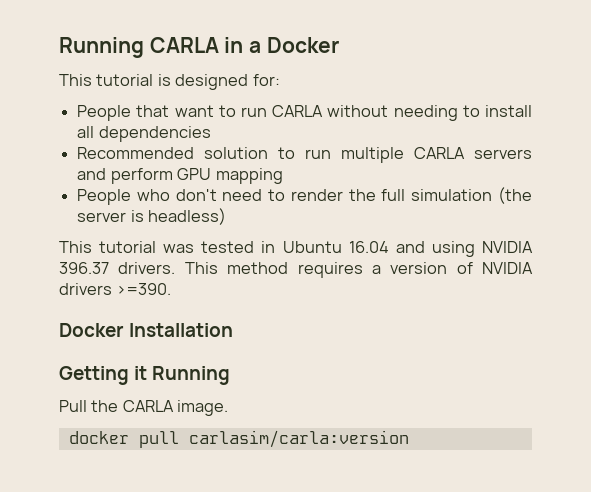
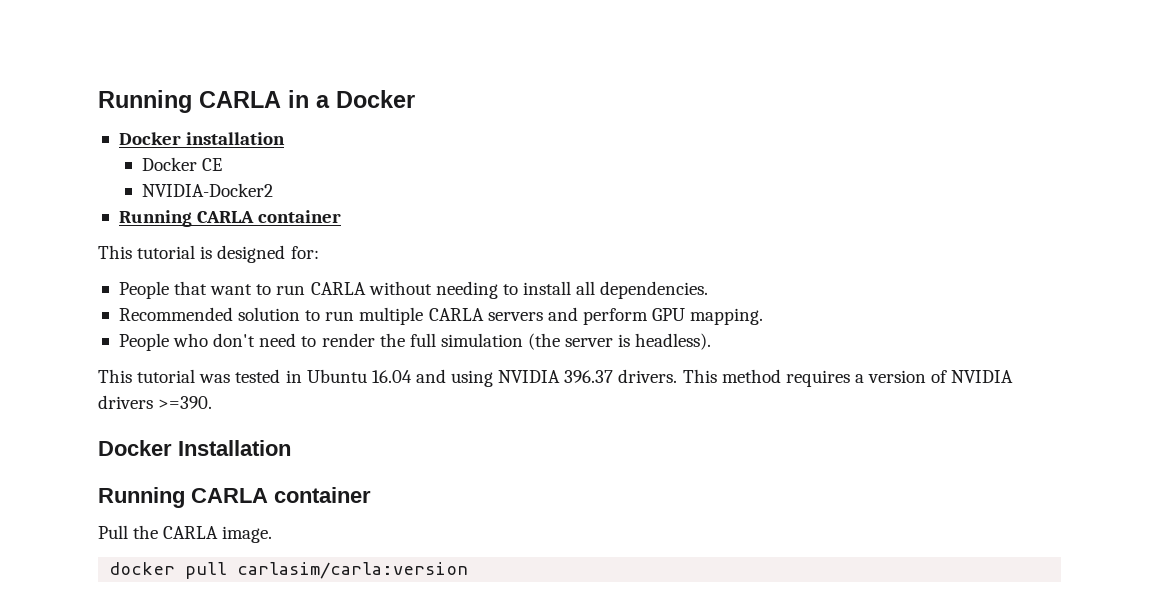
(339, 45) none -> [118,132,286,145] [141,157,222,171] [141,183,273,197] [118,210,342,227] // Docker installation // Docker CE // NVIDIA-Docker2 // Running CARLA container
[98,126,211,142] dependencies -> [600,281,709,299] dependencies.
[215,168,283,184] mapping -> [690,308,764,325] mapping.
[148,208,227,225] headless) -> [635,333,712,350] headless).
[59,366,231,385] Getting it Running -> [98,487,371,508] Running CARLA container

